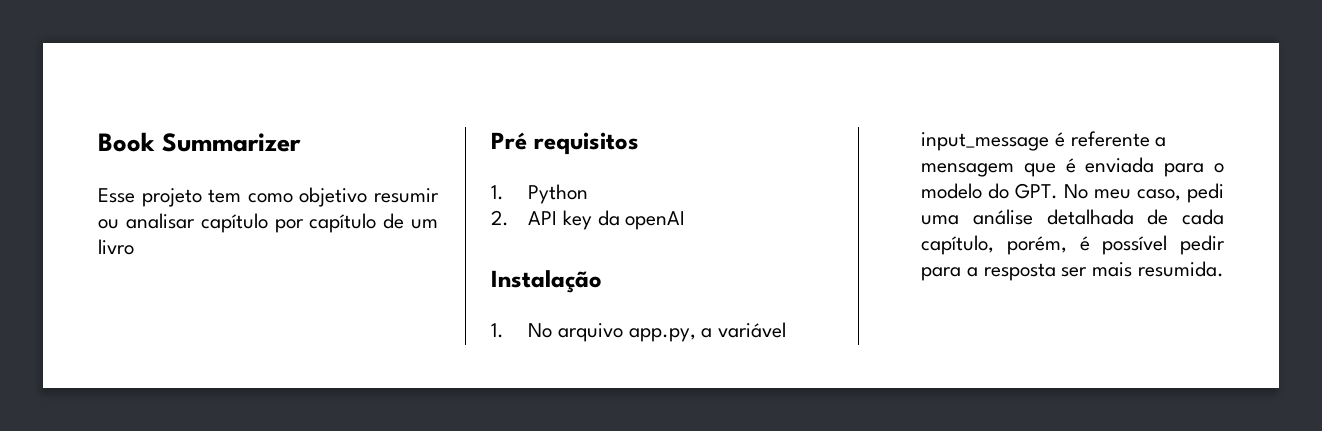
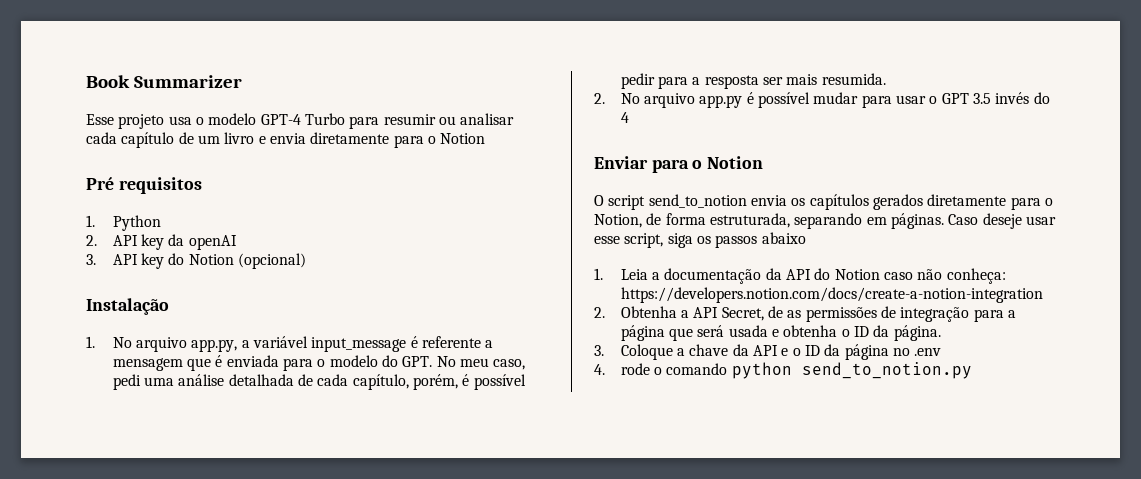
[208,187,368,207] tem como objetivo -> [168,113,380,129] usa o modelo GPT-4 Turbo para
[200,213,304,233] capítulo por -> [86,132,117,144] cada
(134, 247) none -> [258,132,486,148] e envia diretamente para o Notion
(686, 220) none -> [86,253,307,269] // 3. API key do Notion (opcional)
(1224, 269) none -> [594,92,1050,108] [620,112,629,123] [594,156,764,173] [594,194,1053,210] [594,213,1056,229] [594,232,806,248] [594,268,1006,284] [620,287,1043,303] [594,306,1016,322] [620,325,941,341] [594,344,942,360] [594,362,972,379] // 2. No arquivo app.py é possível mudar para usar o GPT 3.5 invés do 4 // Enviar para o Notion // O script send_to_notion envia os capítulos gerados diretamente para o Notion, de forma estruturada, separando em páginas. Caso deseje usar esse script, siga os passos abaixo // 1. Leia a documentação da API do Notion caso não conheça: https://developers.notion.com/docs/create-a-notion-integration // 2. Obtenha a API Secret, de as permissões de integração para a página que será usada e obtenha o ID da página. // 3. Coloque a chave da API e o ID da página no .env // 4. rode o comando python send_to_notion.py

